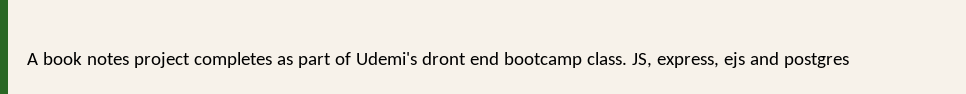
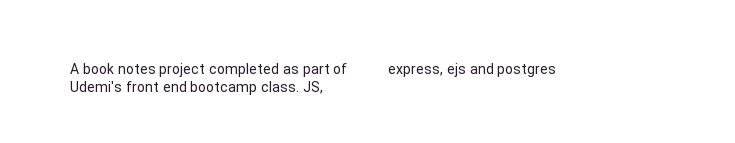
[193,52,272,68] completes -> [209,63,280,77] completed
[421,52,466,65] dront -> [125,81,159,92] front

